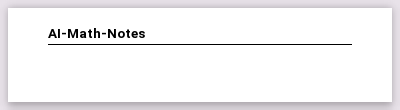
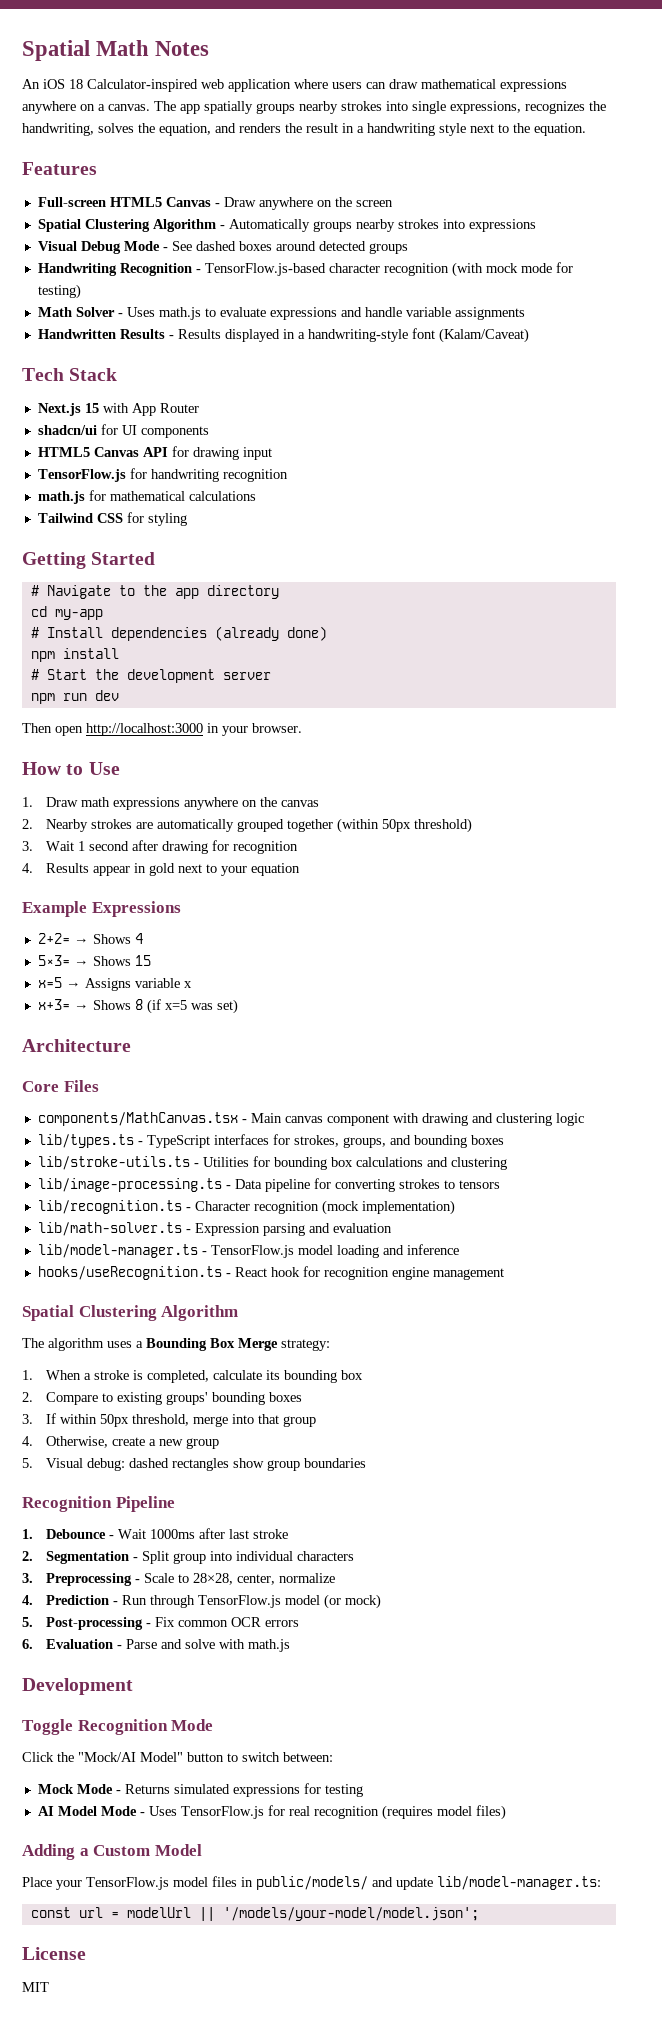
[48,28,145,38] AI-Math-Notes -> [22,40,210,61] [22,79,567,92] [22,101,606,114] [22,123,586,136] [22,162,97,175] [37,197,393,210] [37,219,536,232] [37,241,408,254] [37,262,573,277] [37,284,81,299] [37,307,525,320] [37,328,529,343] [22,368,118,381] [37,403,199,416] [37,424,209,438] [37,446,272,460] [37,468,288,482] [37,490,256,504] [37,512,187,526] [22,552,156,569] [30,585,279,599] [30,606,103,620] [30,626,327,641] [30,648,119,662] [30,669,271,683] [30,690,119,704] [22,723,302,736] [22,762,120,775] [22,797,319,810] [22,818,472,833] [22,840,298,854] [22,863,300,876] [22,901,181,917] [37,933,143,944] [37,955,151,966] [37,977,192,991] [37,999,238,1014] [22,1039,131,1052] [22,1080,99,1092] [37,1112,584,1126] [37,1134,504,1148] [37,1156,507,1170] [37,1178,500,1192] [37,1200,455,1215] [37,1222,392,1236] [37,1244,459,1258] [37,1266,504,1280] [22,1305,239,1321] [22,1338,330,1351] [22,1370,363,1383] [22,1392,302,1405] [22,1413,316,1427] [22,1436,219,1449] [22,1458,366,1471] [22,1496,175,1512] [22,1528,288,1539] [22,1551,354,1564] [22,1573,335,1586] [22,1594,381,1609] [22,1617,299,1630] [22,1639,290,1652] [22,1678,133,1695] [22,1719,214,1735] [22,1752,333,1762] [37,1783,363,1797] [37,1805,506,1820] [22,1844,202,1860] [22,1876,601,1890] [30,1907,479,1921] [22,1947,86,1960] [22,1982,49,1992] Spatial Math Notes // An iOS 18 Calculator-inspired web application where users can draw mathematical expressions anywhere on a canvas. The app spatially groups nearby strokes into single expressions, recognizes the handwriting, solves the equation, and renders the result in a handwriting style next to the equation. // Features // Full-screen HTML5 Canvas - Draw anywhere on the screen // Spatial Clustering Algorithm - Automatically groups nearby strokes into expressions // Visual Debug Mode - See dashed boxes around detected groups // Handwriting Recognition - TensorFlow.js-based character recognition (with mock mode for testing) // Math Solver - Uses math.js to evaluate expressions and handle variable assignments // Handwritten Results - Results displayed in a handwriting-style font (Kalam/Caveat) // Tech Stack // Next.js 15 with App Router // shadcn/ui for UI components // HTML5 Canvas API for drawing input // TensorFlow.js for handwriting recognition // math.js for mathematical calculations // Tailwind CSS for styling // Getting Started // # Navigate to the app directory // cd my-app // # Install dependencies (already done) // npm install // # Start the development server // npm run dev // Then open http://localhost:3000 in your browser. // How to Use // 1. Draw math expressions anywhere on the canvas // 2. Nearby strokes are automatically grouped together (within 50px threshold) // 3. Wait 1 second after drawing for recognition // 4. Results appear in gold next to your equation // Example Expressions // 2+2= → Shows 4 // 5×3= → Shows 15 // x=5 → Assigns variable x // x+3= → Shows 8 (if x=5 was set) // Architecture // Core Files // components/MathCanvas.tsx - Main canvas component with drawing and clustering logic // lib/types.ts - TypeScript interfaces for strokes, groups, and bounding boxes // lib/stroke-utils.ts - Utilities for bounding box calculations and clustering // lib/image-processing.ts - Data pipeline for converting strokes to tensors // lib/recognition.ts - Character recognition (mock implementation) // lib/math-solver.ts - Expression parsing and evaluation // lib/model-manager.ts - TensorFlow.js model loading and inference // hooks/useRecognition.ts - React hook for recognition engine management // Spatial Clustering Algorithm // The algorithm uses a Bounding Box Merge strategy: // 1. When a stroke is completed, calculate its bounding box // 2. Compare to existing groups' bounding boxes // 3. If within 50px threshold, merge into that group // 4. Otherwise, create a new group // 5. Visual debug: dashed rectangles show group boundaries // Recognition Pipeline // 1. Debounce - Wait 1000ms after last stroke // 2. Segmentation - Split group into individual characters // 3. Preprocessing - Scale to 28×28, center, normalize // 4. Prediction - Run through TensorFlow.js model (or mock) // 5. Post-processing - Fix common OCR errors // 6. Evaluation - Parse and solve with math.js // Development // Toggle Recognition Mode // Click the "Mock/AI Model" button to switch between: // Mock Mode - Returns simulated expressions for testing // AI Model Mode - Uses TensorFlow.js for real recognition (requires model files) // Adding a Custom Model // Place your TensorFlow.js model files in public/models/ and update lib/model-manager.ts: // const url = modelUrl || '/models/your-model/model.json'; // License // MIT

